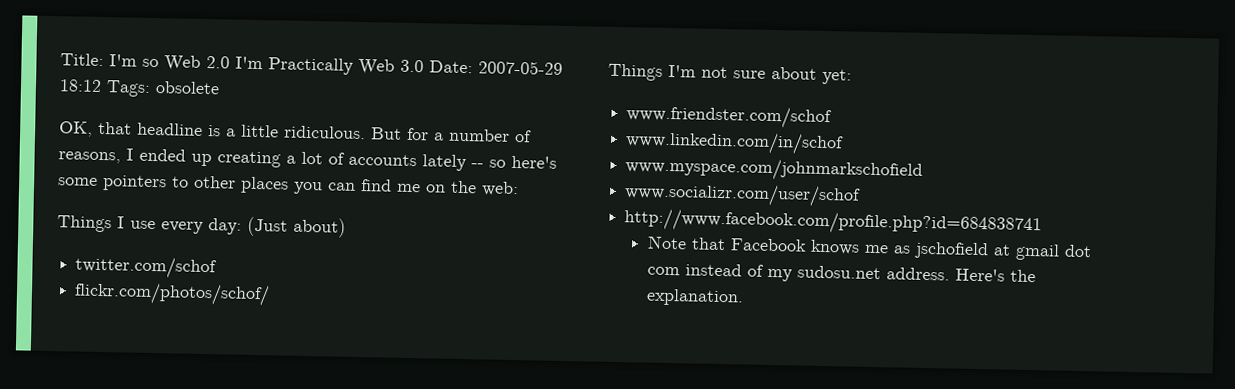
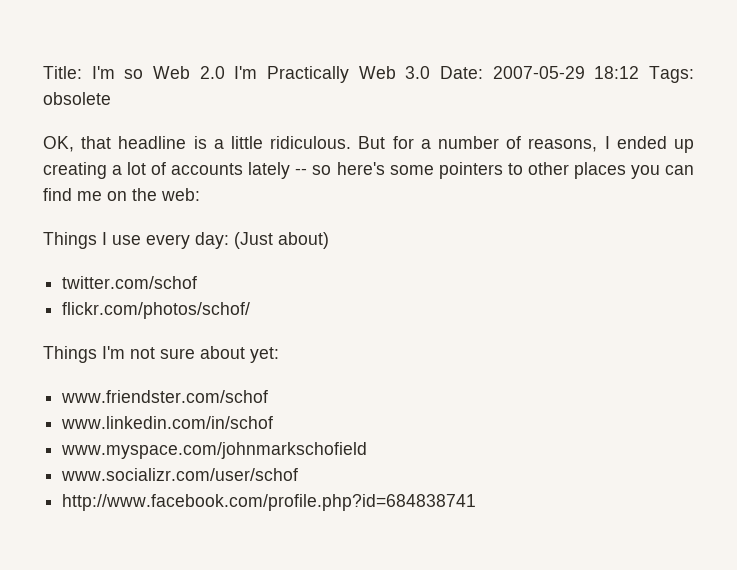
[646,235,1092,261] [646,263,1036,283] [645,288,744,307] // Note that Facebook knows me as jschofield at gmail dot com instead of my sudosu.net address. Here's the explanation. -> (477, 502) none

